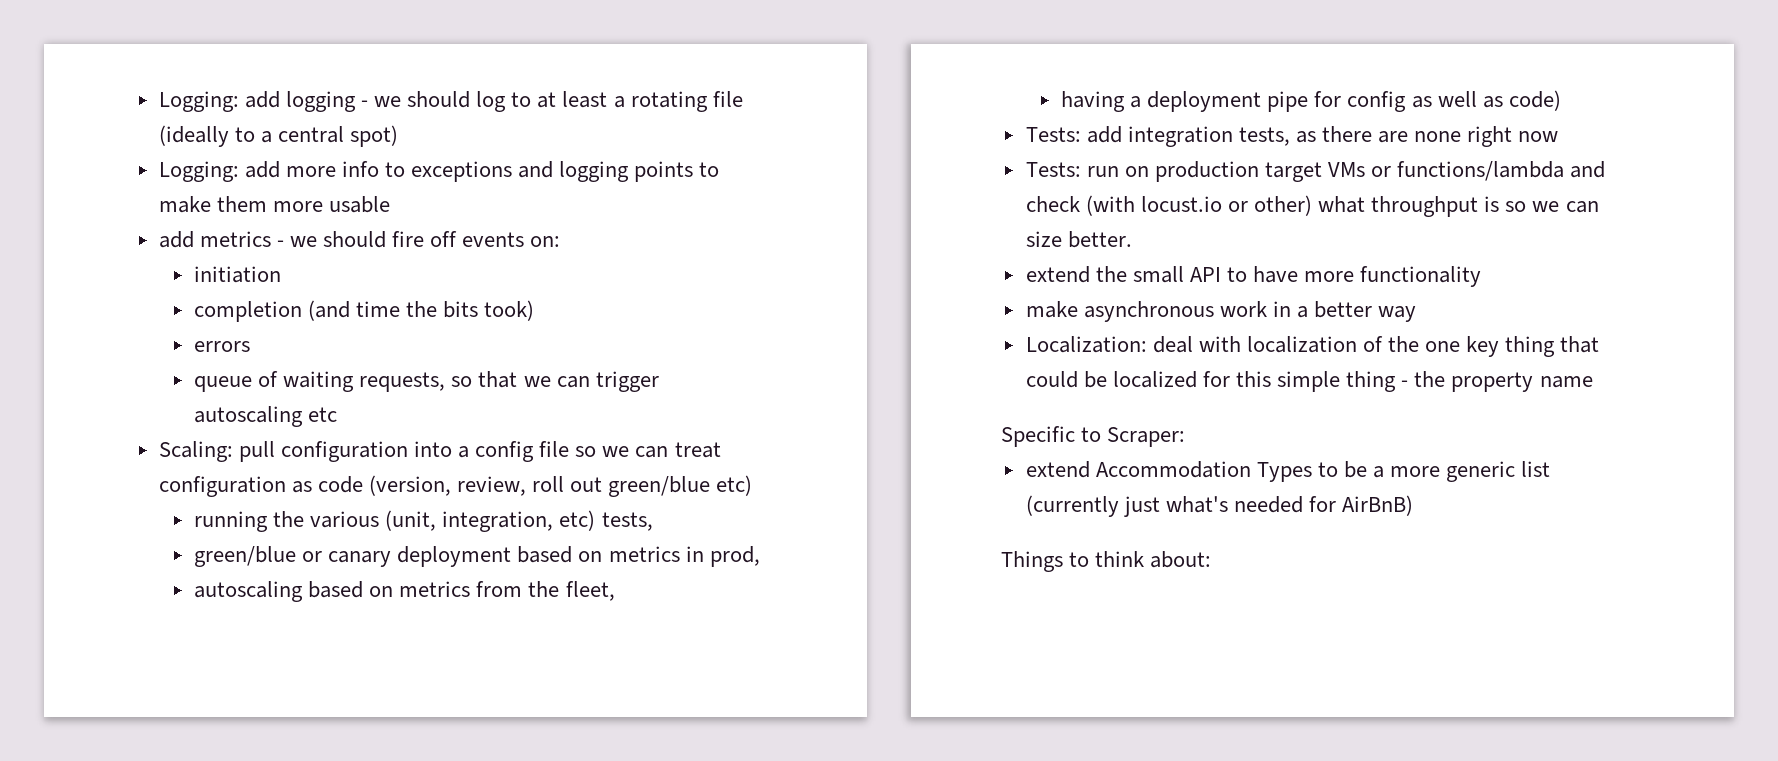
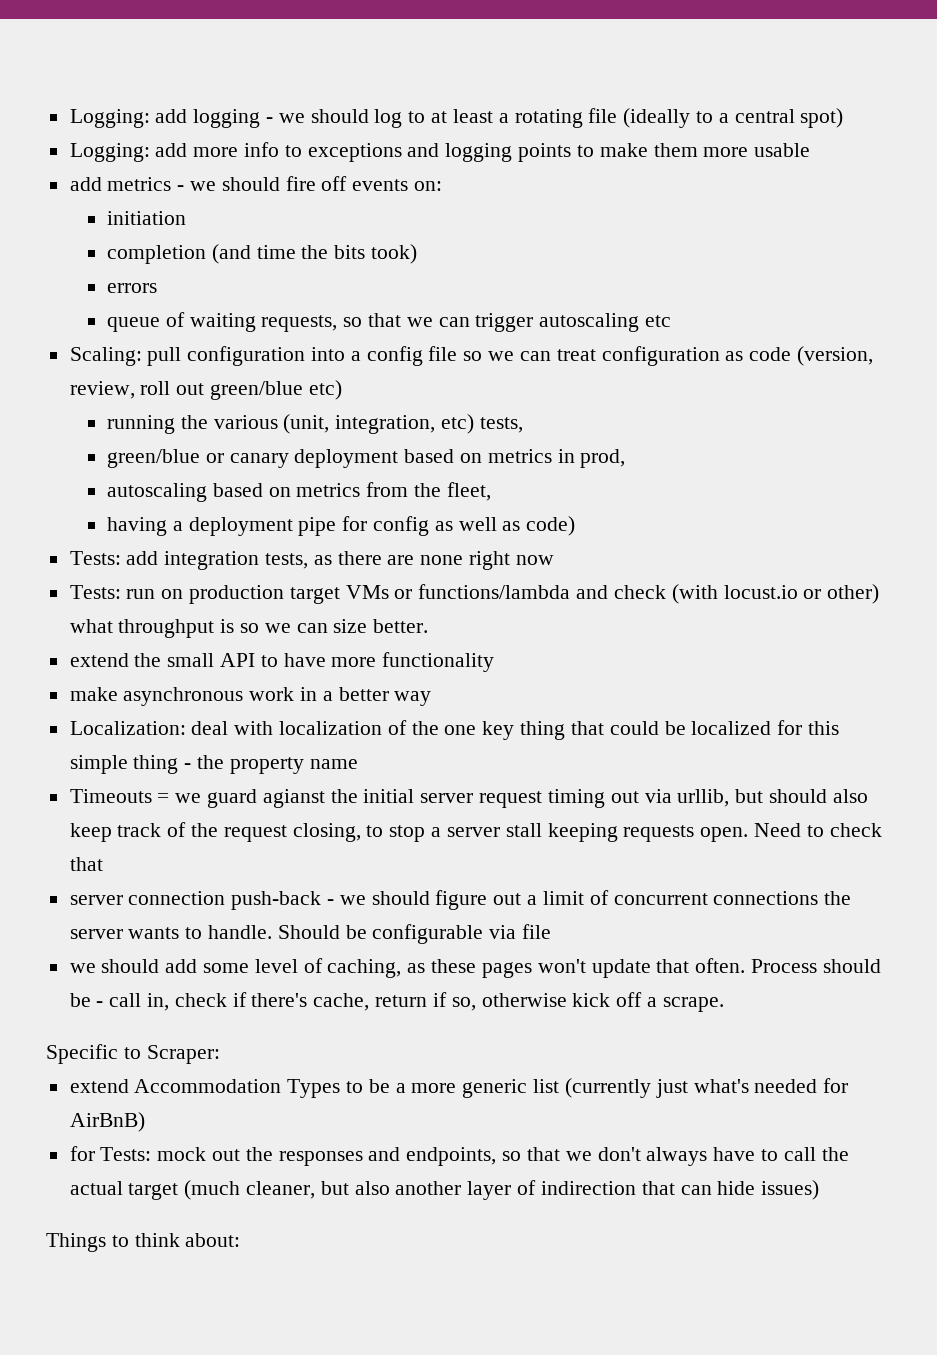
(1593, 382) none -> [69,789,868,808] [69,822,882,842] [69,857,103,871] [69,890,852,910] [69,924,552,944] [69,958,881,978] [69,992,724,1012] // Timeouts = we guard agianst the initial server request timing out via urllib, but should also keep track of the request closing, to stop a server stall keeping requests open. Need to check that // server connection push-back - we should figure out a limit of concurrent connections the server wants to handle. Should be configurable via file // we should add some level of caching, as these pages won't update that often. Process should be - call in, check if there's cache, return if so, otherwise kick off a scrape.
(1414, 505) none -> [69,1146,849,1166] [69,1180,820,1200] // for Tests: mock out the responses and endpoints, so that we don't always have to call the actual target (much cleaner, but also another layer of indirection that can hide issues)

